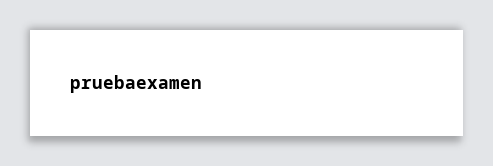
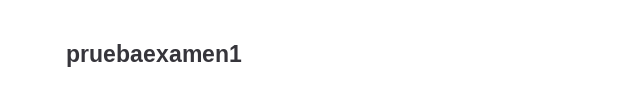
[70,75,202,93] pruebaexamen -> [66,44,242,67] pruebaexamen1

